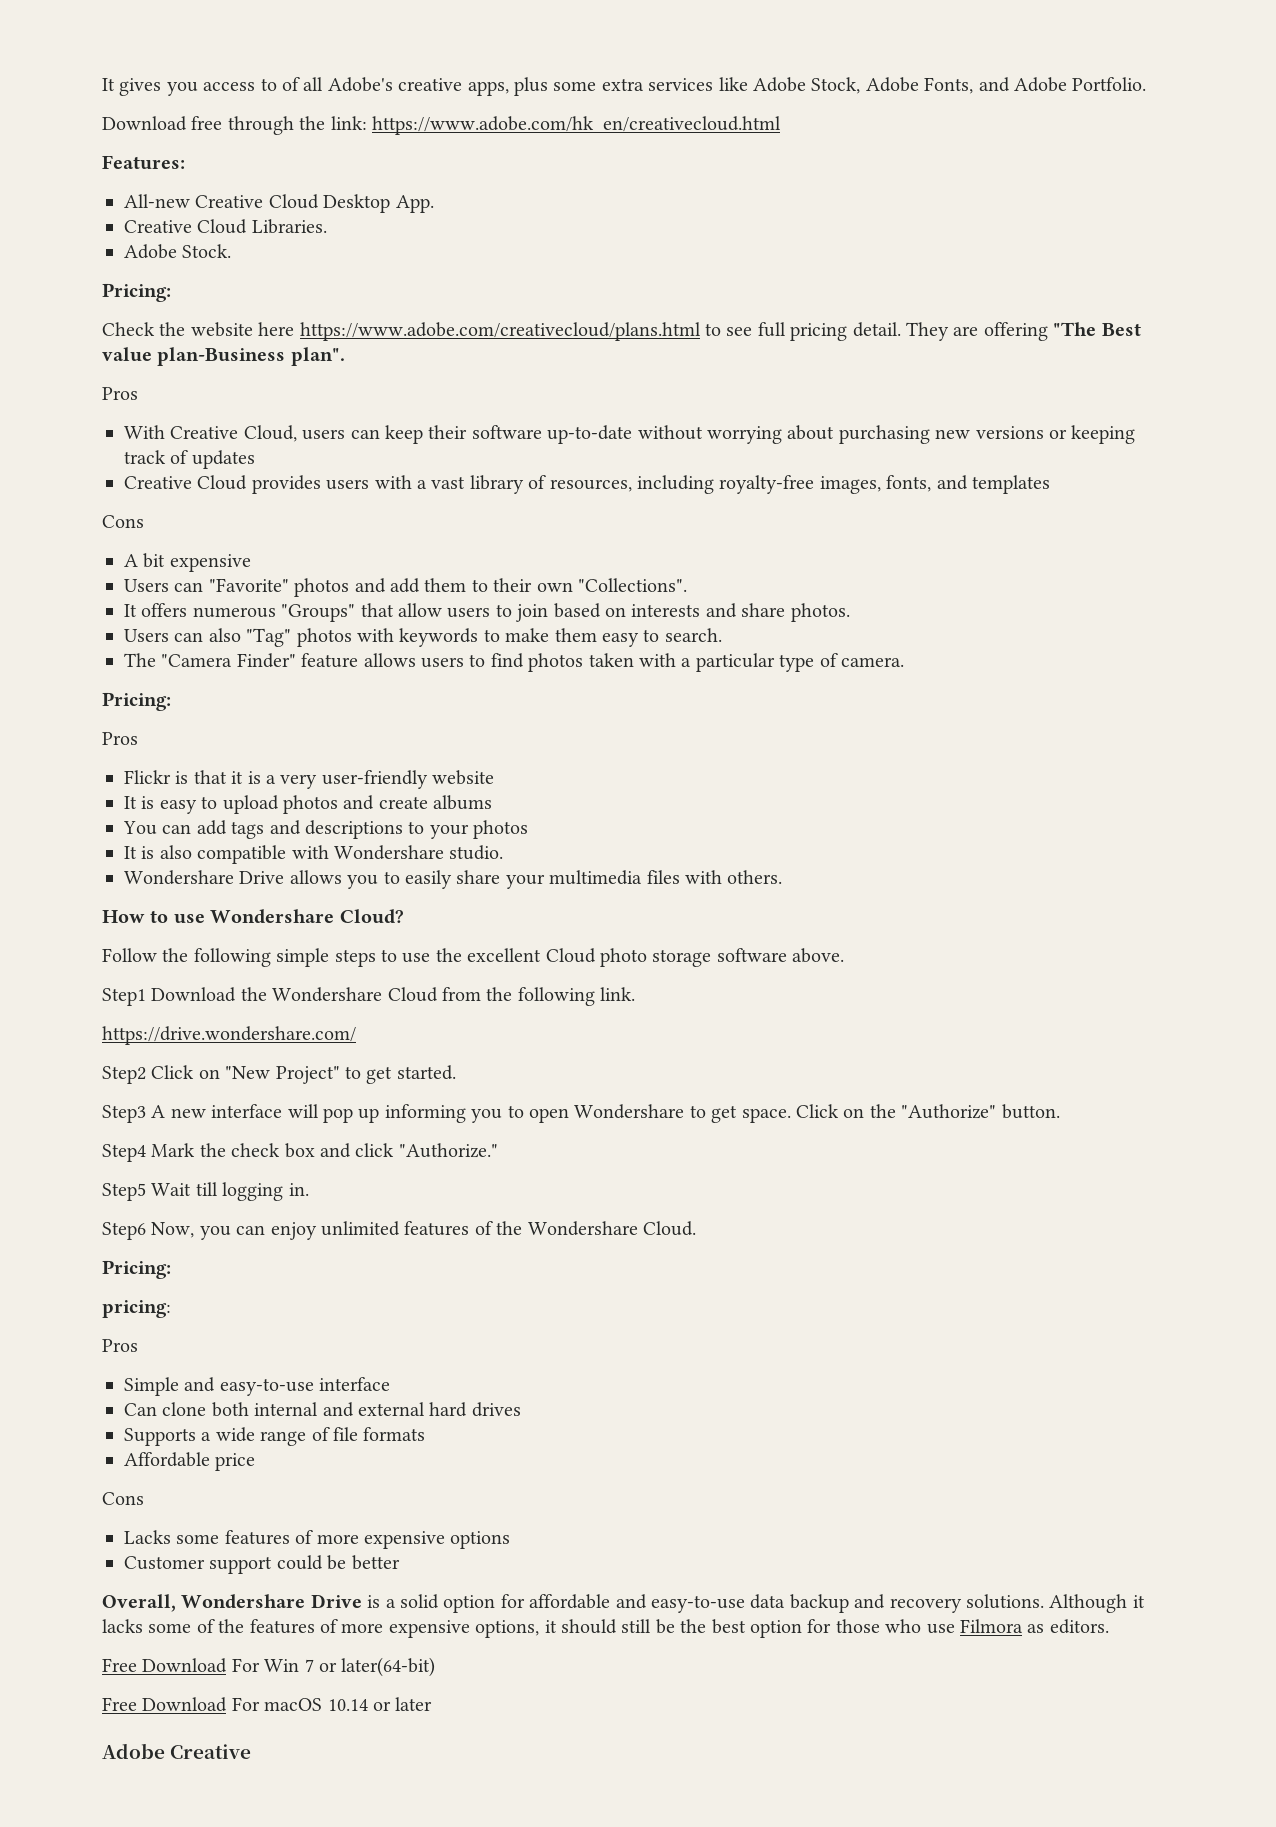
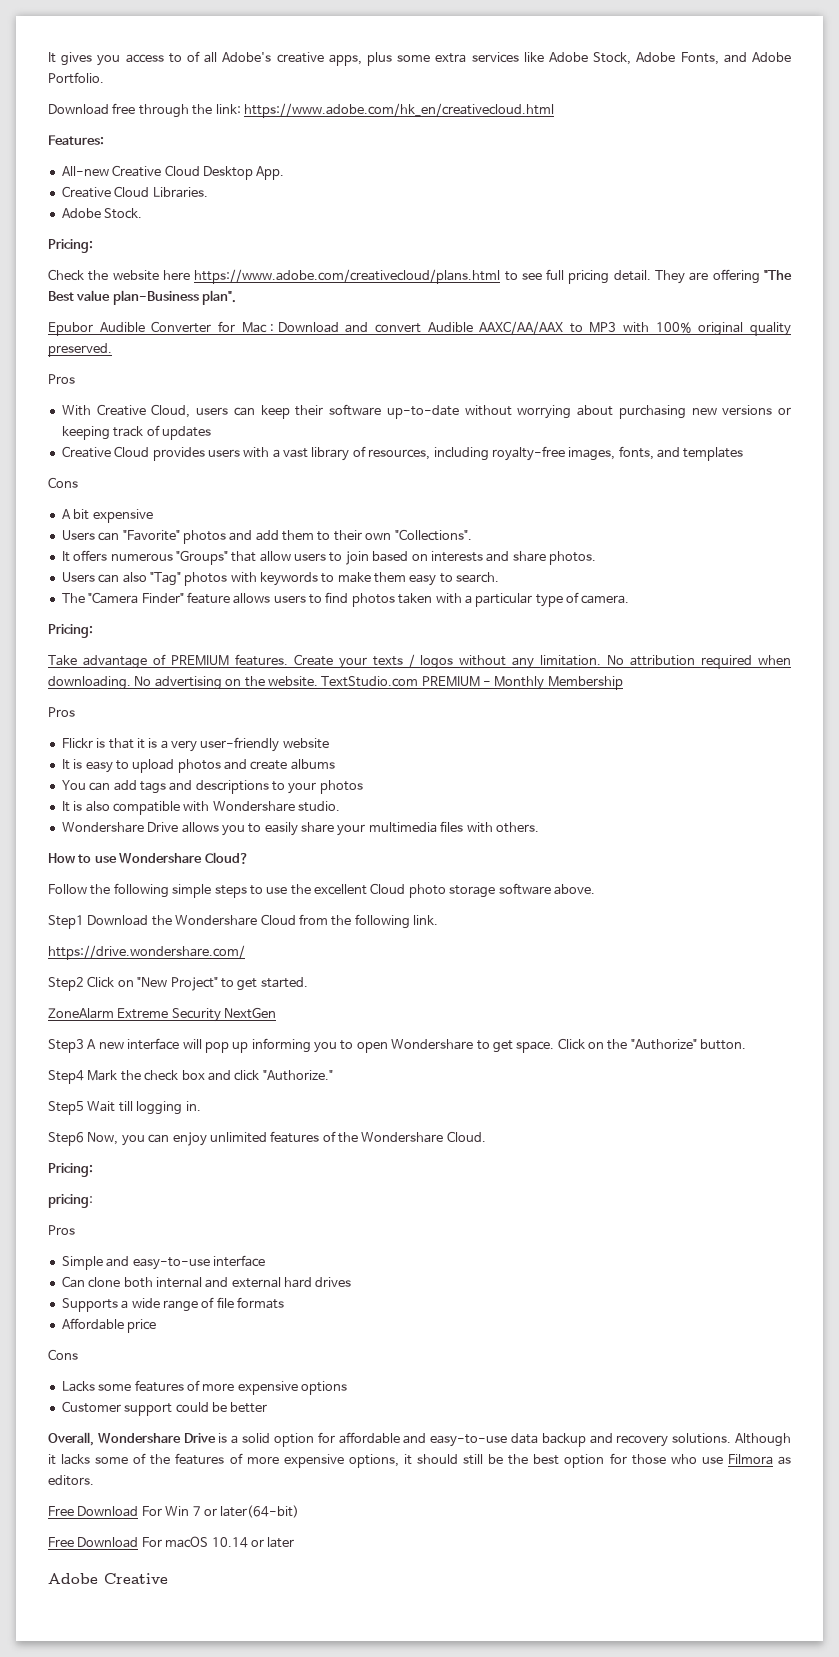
(345, 356) none -> [48,321,791,336] [48,343,112,357] // Epubor Audible Converter for Mac：Download and convert Audible AAXC/AA/AAX to MP3 with 100% original quality preserved.
(171, 701) none -> [48,654,791,669] [48,676,623,690] // Take advantage of PREMIUM features. Create your texts / logos without any limitation. No attribution required when downloading. No advertising on the website. TextStudio.com PREMIUM - Monthly Membership
(456, 1072) none -> [48,1007,277,1022] // ZoneAlarm Extreme Security NextGen

